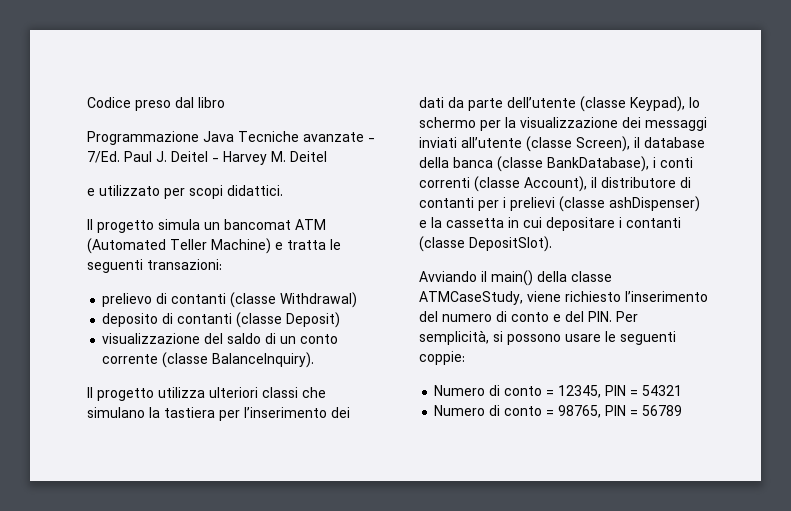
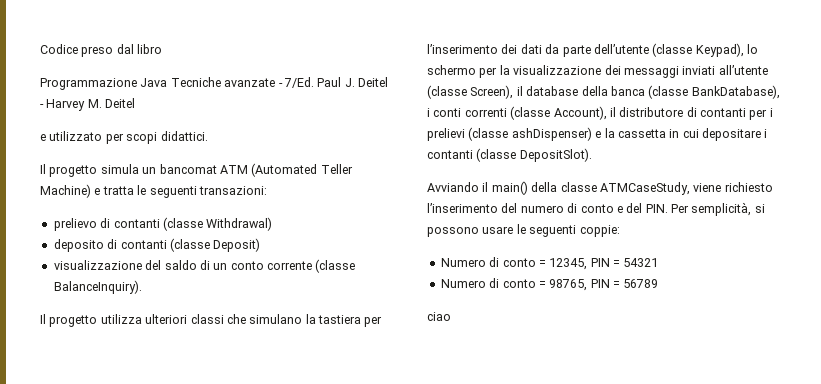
(683, 410) none -> [427,312,451,321] // ciao

